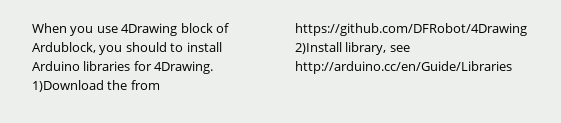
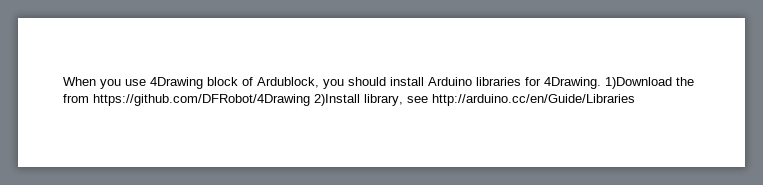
[170,43,184,52] to -> (386, 81) none

